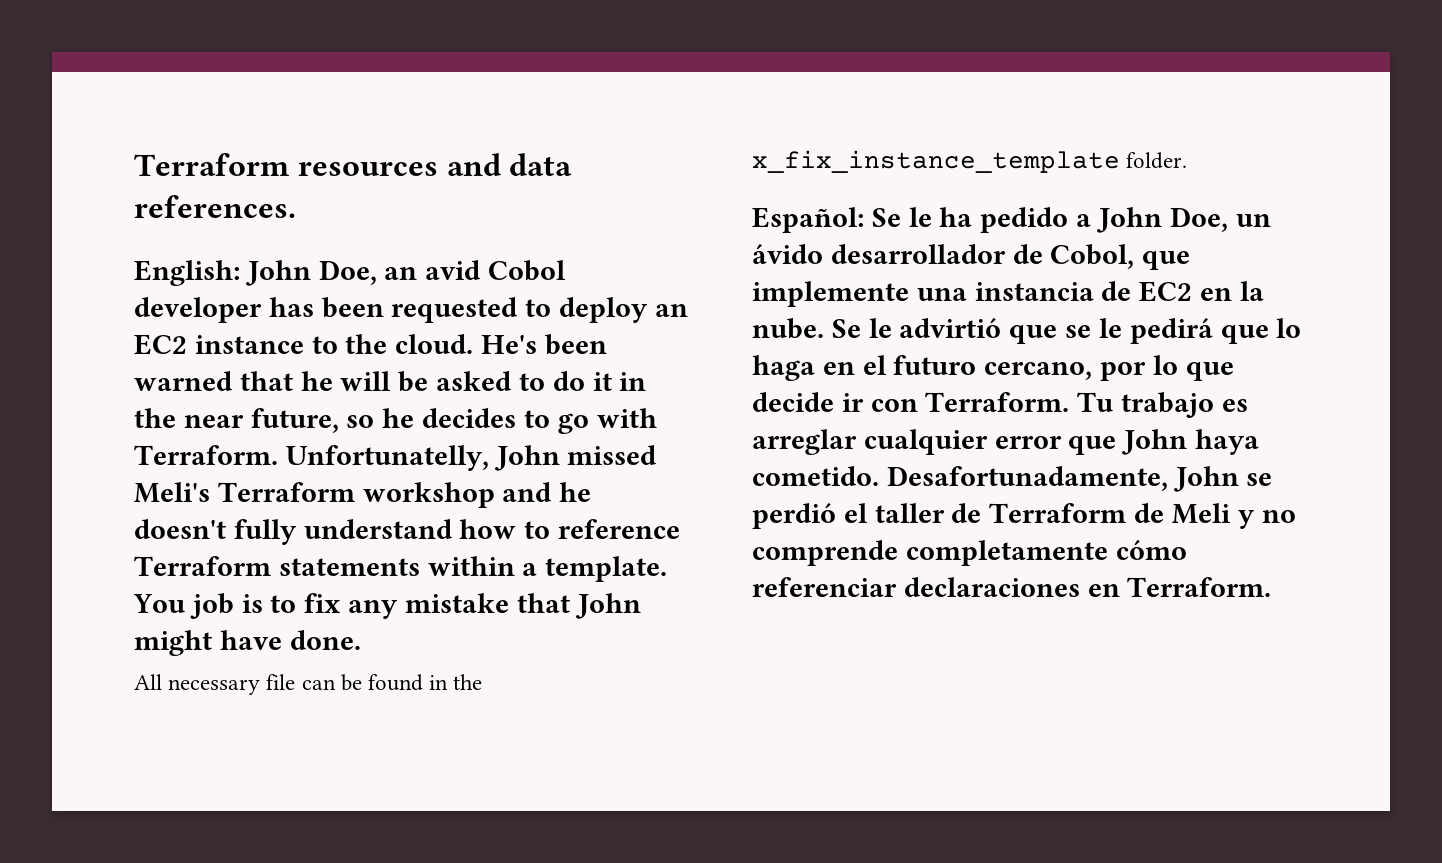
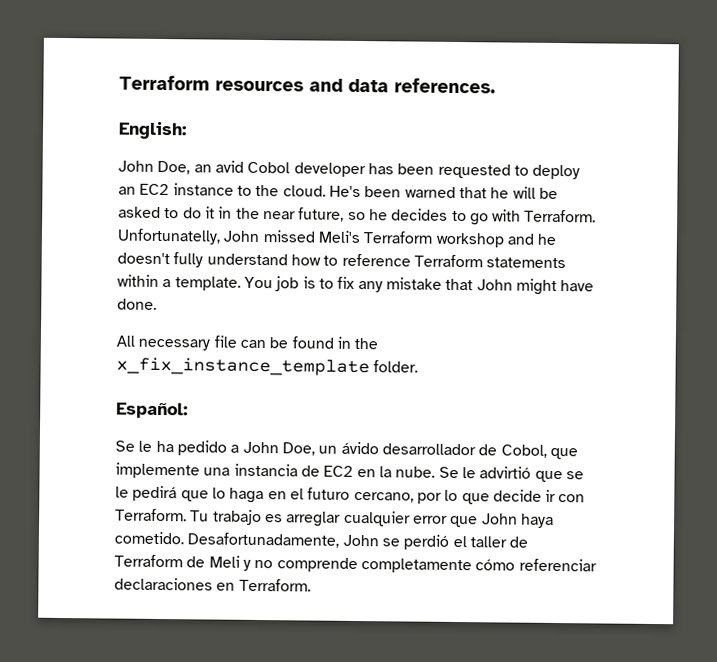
(240, 273) none -> (187, 130) //
(864, 220) none -> (188, 410) //

